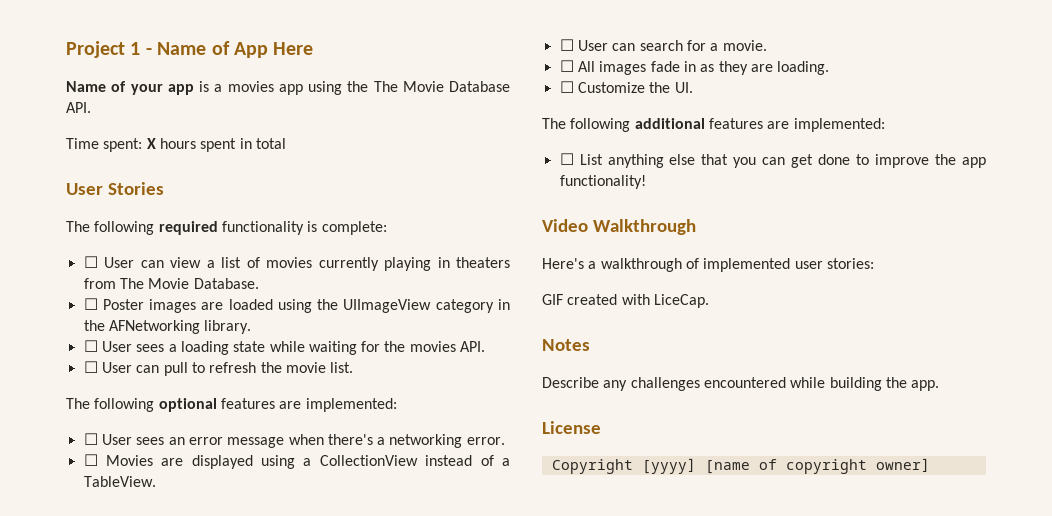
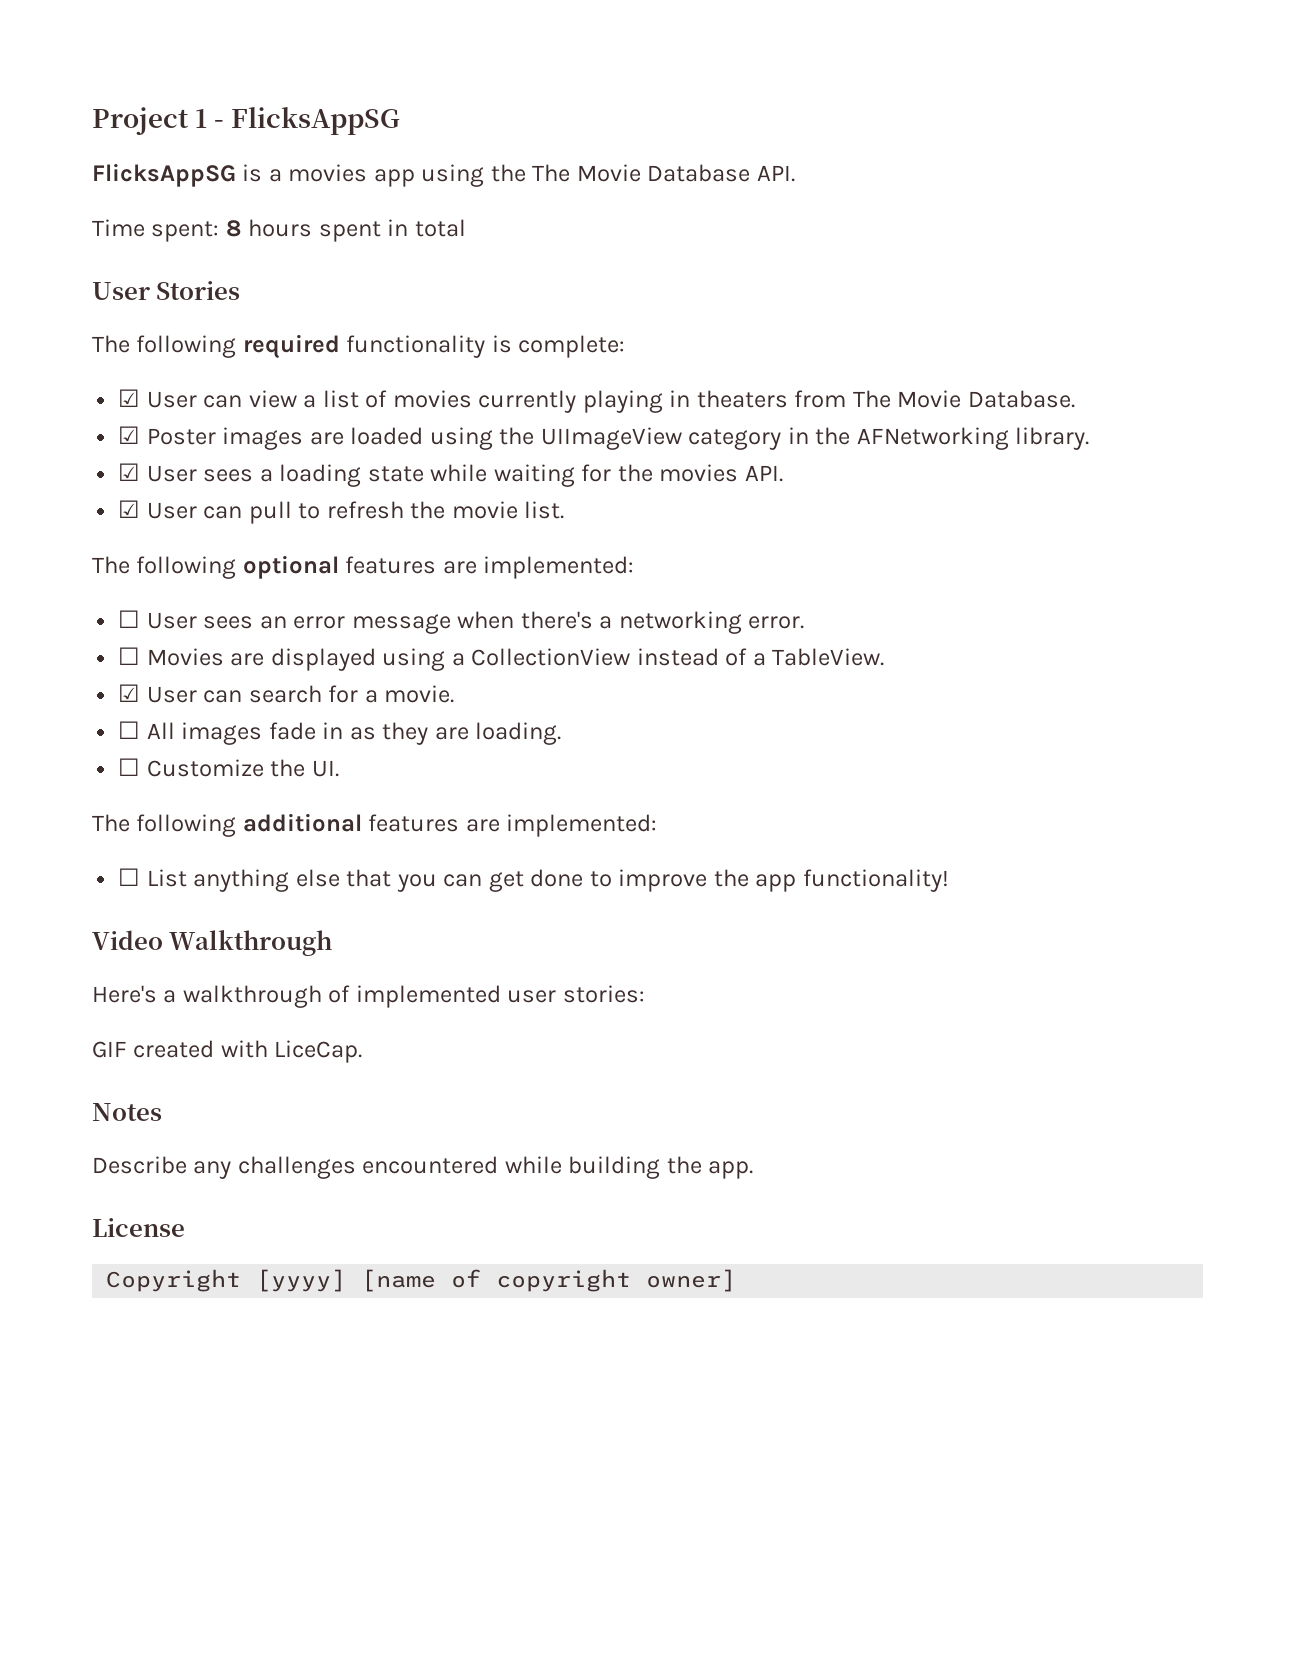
[157,41,314,58] [66,81,194,95] Name of App Here // Name of your app -> [231,107,401,135] [92,163,236,187] FlicksAppSG // FlicksAppSG
[146,138,156,149] X -> [225,220,242,237] 8
[83,256,98,268] ☐ -> [118,389,141,407] ☑
[83,298,98,310] ☐ -> [118,426,141,444] ☑
[83,340,98,352] ☐ -> [118,463,141,481] ☑
[83,361,98,373] ☐ -> [118,500,141,518] ☑
[559,39,574,51] ☐ -> [118,684,141,702] ☑

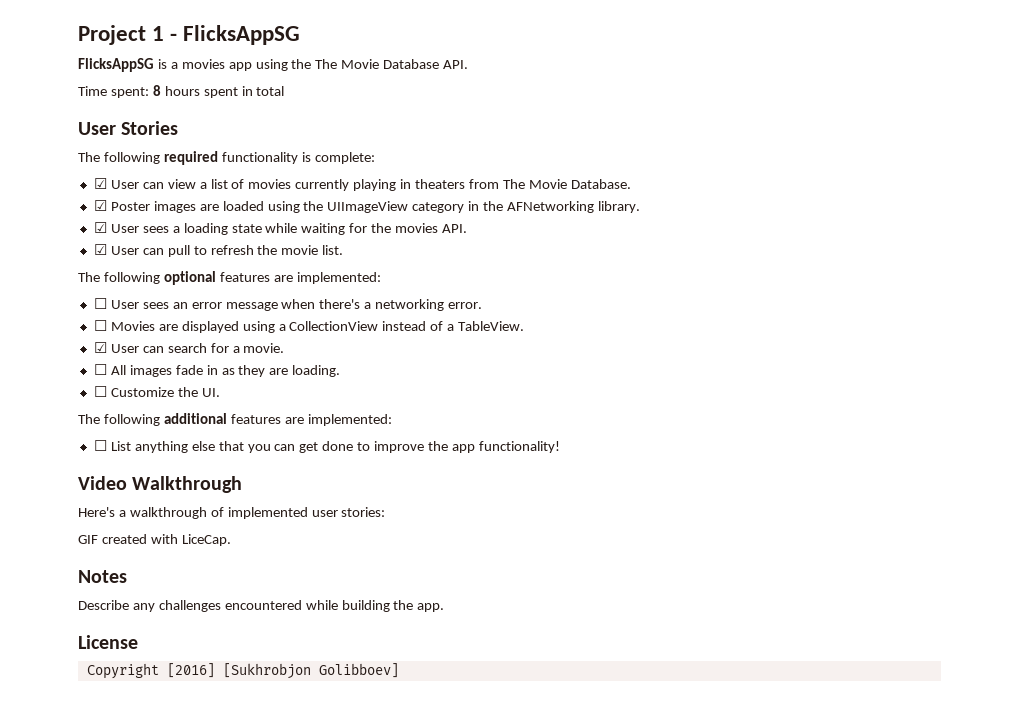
[256,1269,737,1292] [yyyy] [name of copyright owner] -> [166,663,399,679] [2016] [Sukhrobjon Golibboev]

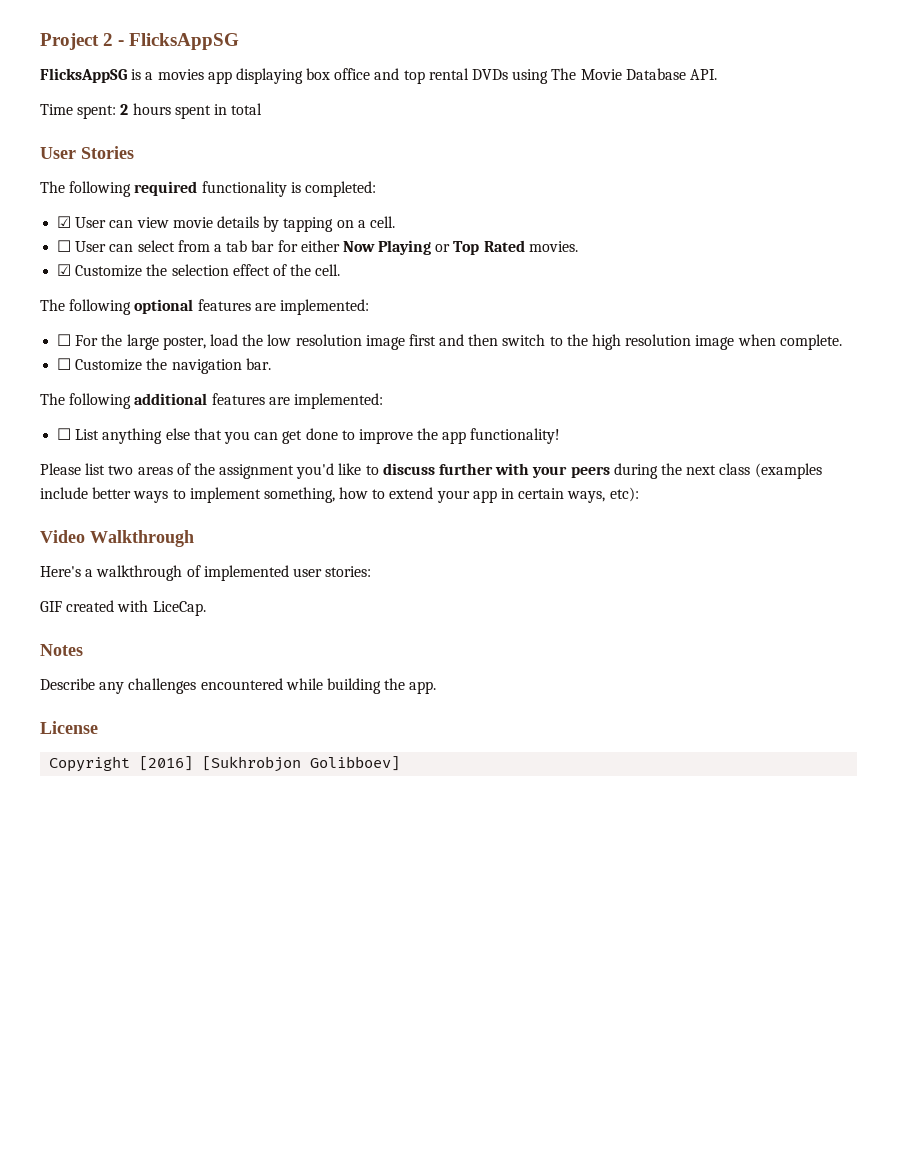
[152,26,165,41] 1 -> [103,33,114,46] 2
[255,59,312,71] using the -> [235,68,549,84] displaying box office and top rental DVDs using
[152,85,161,96] 8 -> [120,104,129,115] 2
[314,152,375,164] complete: -> [304,181,376,197] completed:
[199,179,631,191] [93,200,640,213] [93,222,468,235] [93,244,344,257] a list of movies currently playing in theaters from The Movie Database. // ☑ Poster images are loaded using the UIImageView category in the AFNetworking library. // ☑ User sees a loading state while waiting for the movies API. // ☑ User can pull to refresh the movie list. -> [172,216,395,232] [57,240,578,255] [57,264,341,277] movie details by tapping on a cell. // ☐ User can select from a tab bar for either Now Playing or Top Rated movies. // ☑ Customize the selection effect of the cell.
[110,299,483,311] [93,320,525,333] [93,342,285,353] [93,364,341,377] User sees an error message when there's a networking error. // ☐ Movies are displayed using a CollectionView instead of a TableView. // ☑ User can search for a movie. // ☐ All images fade in as they are loading. -> [75,334,842,350] For the large poster, load the low resolution image first and then switch to the high resolution image when complete.
[201,388,220,397] UI. -> [171,358,271,374] navigation bar.
(560, 447) none -> [40,463,822,479] [40,487,639,503] // Please list two areas of the assignment you'd like to discuss further with your peers during the next class (examples include better ways to implement something, how to extend your app in certain ways, etc):

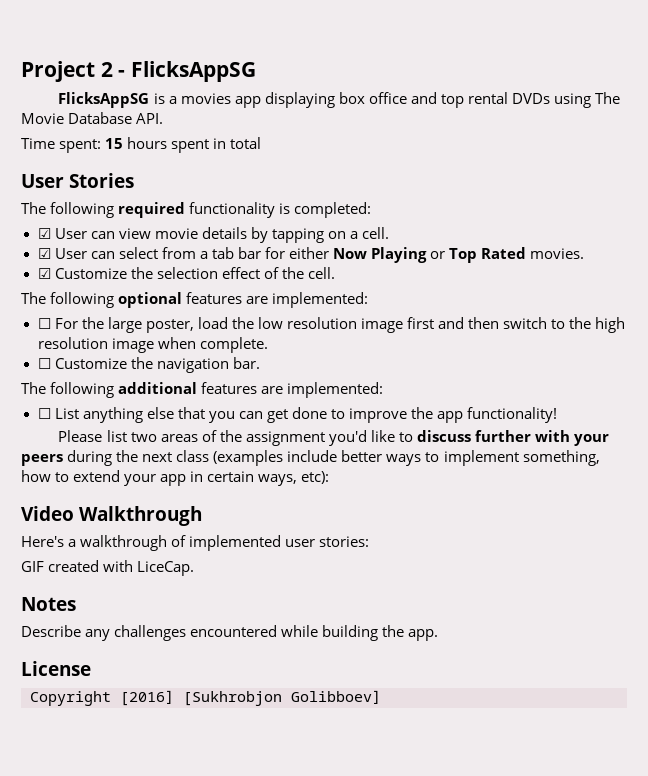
[120,104,129,115] 2 -> [105,138,124,149] 15
[57,240,72,252] ☐ -> [37,248,51,259] ☑

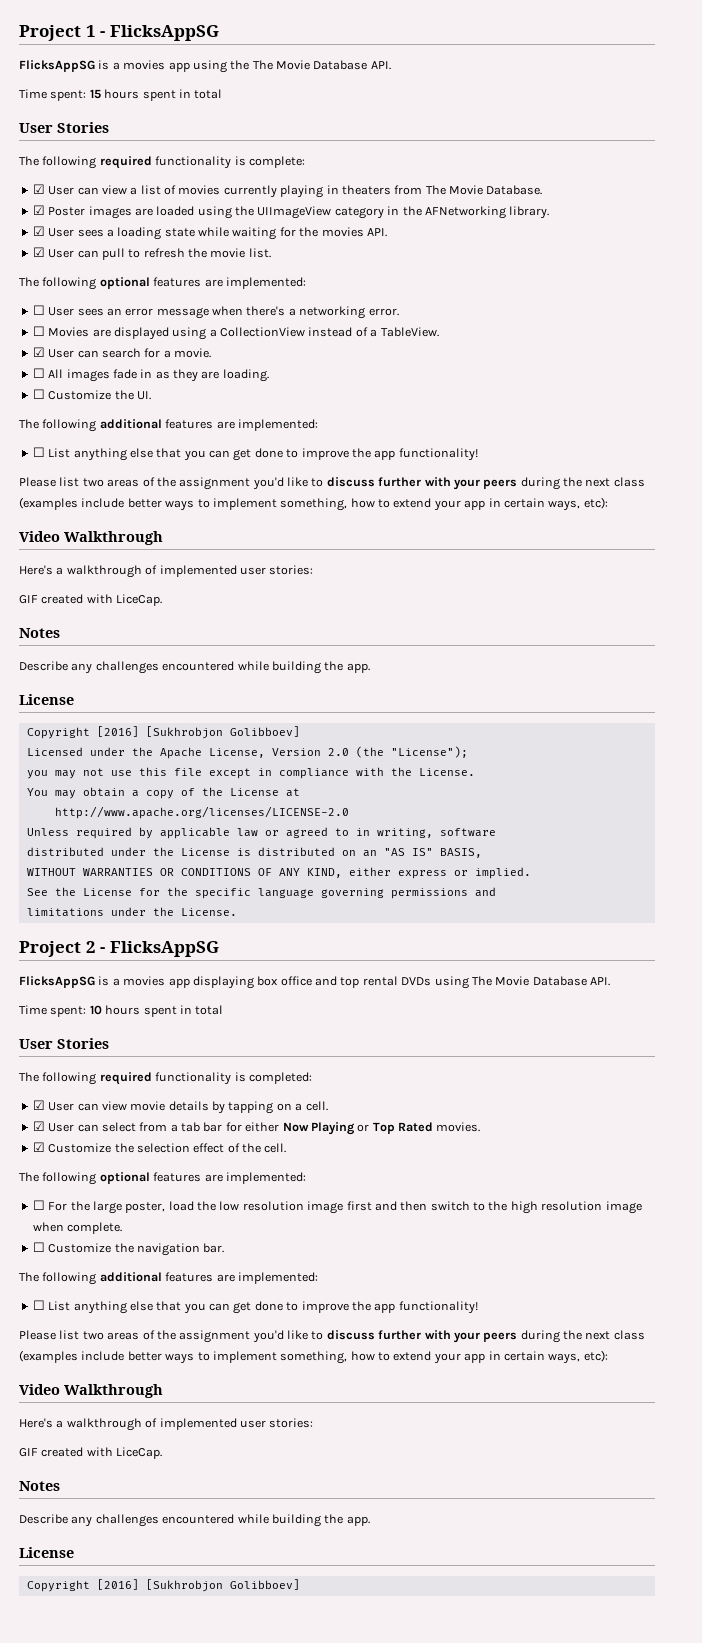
[21,61,95,82] Project -> [19,25,219,41] [19,60,391,73] [19,89,223,101] [19,122,109,133] [19,156,305,169] [32,184,543,198] [32,205,550,219] [32,226,387,240] [32,247,271,260] [19,277,306,290] [32,305,399,319] [32,326,439,340] [32,347,211,358] [32,368,269,382] [32,389,151,400] [19,419,318,432] [32,447,478,461] [19,477,645,490] [19,497,608,511] [19,531,163,545] [19,565,314,578] [19,594,163,606] [19,628,60,638] [19,661,370,674] [19,694,74,705] [26,726,300,739] [26,746,468,759] [26,767,475,779] [26,787,300,799] [54,806,349,819] [26,827,496,839] [26,847,482,858] [26,867,531,879] [26,887,496,899] [26,907,237,917] [19,941,81,957] Project 1 - FlicksAppSG // FlicksAppSG is a movies app using the The Movie Database API. // Time spent: 15 hours spent in total // User Stories // The following required functionality is complete: // ☑ User can view a list of movies currently playing in theaters from The Movie Database. // ☑ Poster images are loaded using the UIImageView category in the AFNetworking library. // ☑ User sees a loading state while waiting for the movies API. // ☑ User can pull to refresh the movie list. // The following optional features are implemented: // ☐ User sees an error message when there's a networking error. // ☐ Movies are displayed using a CollectionView instead of a TableView. // ☑ User can search for a movie. // ☐ All images fade in as they are loading. // ☐ Customize the UI. // The following additional features are implemented: // ☐ List anything else that you can get done to improve the app functionality! // Please list two areas of the assignment you'd like to discuss further with your peers during the next class (examples include better ways to implement something, how to extend your app in certain ways, etc): // Video Walkthrough // Here's a walkthrough of implemented user stories: // GIF created with LiceCap. // Notes // Describe any challenges encountered while building the app. // License // Copyright [2016] [Sukhrobjon Golibboev] // Licensed under the Apache License, Version 2.0 (the "License"); // you may not use this file except in compliance with the License. // You may obtain a copy of the License at // http://www.apache.org/licenses/LICENSE-2.0 // Unless required by applicable law or agreed to in writing, software // distributed under the License is distributed on an "AS IS" BASIS, // WITHOUT WARRANTIES OR CONDITIONS OF ANY KIND, either express or implied. // See the License for the specific language governing permissions and // limitations under the License. // Project
[105,138,124,149] 15 -> [89,1005,102,1015] 10

